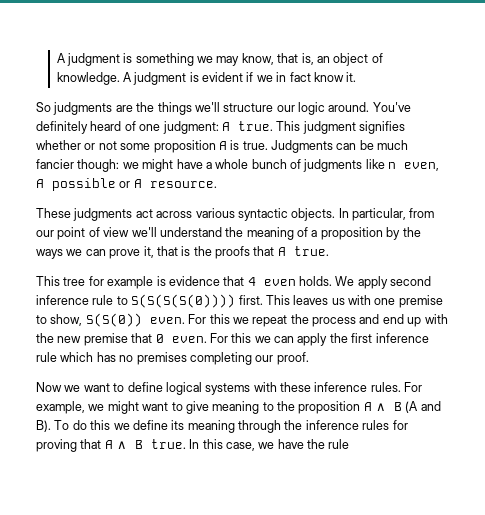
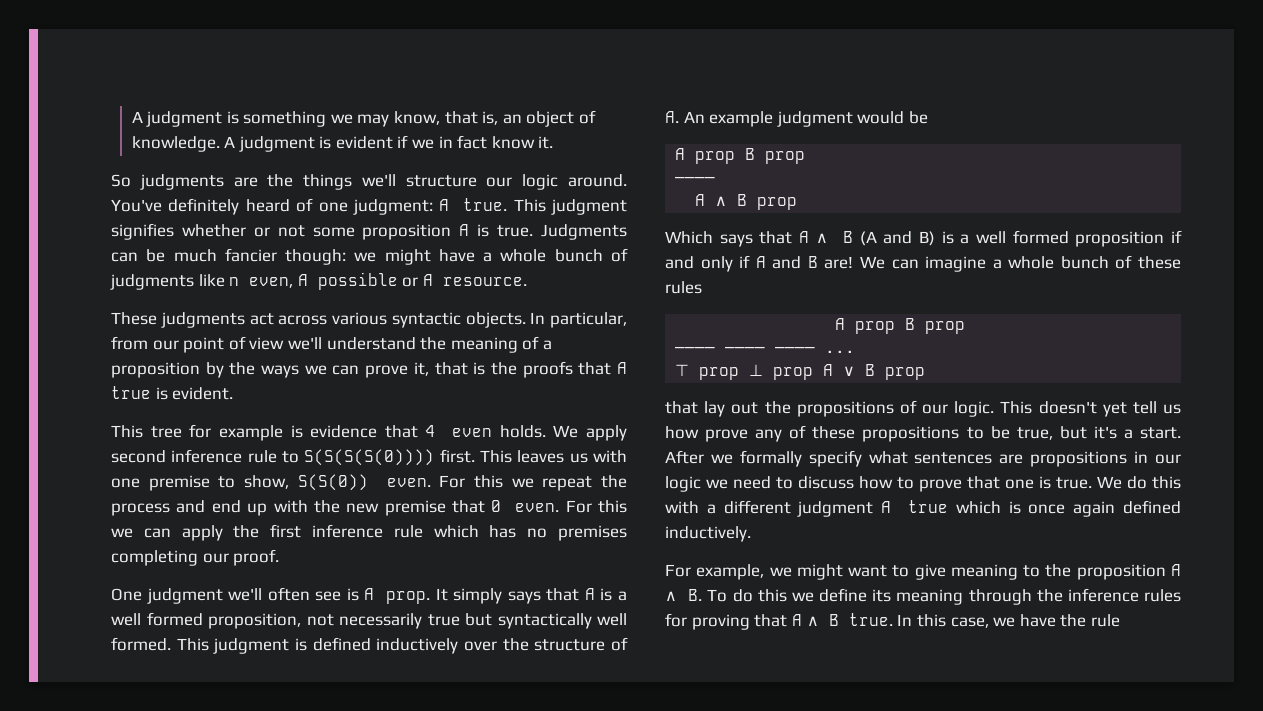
[293,246,329,256] true. -> [111,386,234,400] true is evident.
[36,382,401,395] Now we want to define logical systems with these inference rules. -> [111,587,627,604] [111,612,627,629] [111,637,628,654] [665,111,928,127] [675,148,806,164] [675,176,716,183] [695,194,798,210] [665,230,1182,247] [665,255,1181,272] [665,281,702,294] [835,318,966,334] [675,346,856,353] [675,364,926,380] [665,400,1181,417] [665,425,1181,442] [665,450,1181,467] [665,476,1181,492] [665,500,1181,517] [665,526,751,542] One judgment we'll often see is A prop. It simply says that A is a well formed proposition, not necessarily true but syntactically well formed. This judgment is defined inductively over the structure of A. An example judgment would be // A prop B prop // ———— // A ∧ B prop // Which says that A ∧ B (A and B) is a well formed proposition if and only if A and B are! We can imagine a whole bunch of these rules // A prop B prop // ———— ———— ———— ... // ⊤ prop ⊥ prop A ∨ B prop // that lay out the propositions of our logic. This doesn't yet tell us how prove any of these propositions to be true, but it's a start. After we formally specify what sentences are propositions in our logic we need to discuss how to prove that one is true. We do this with a different judgment A true which is once again defined inductively. //
[393,401,441,413] [36,420,51,432] B (A and B). -> [688,589,703,601] B.

